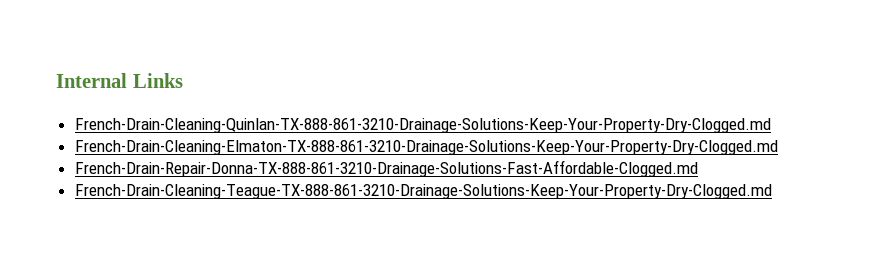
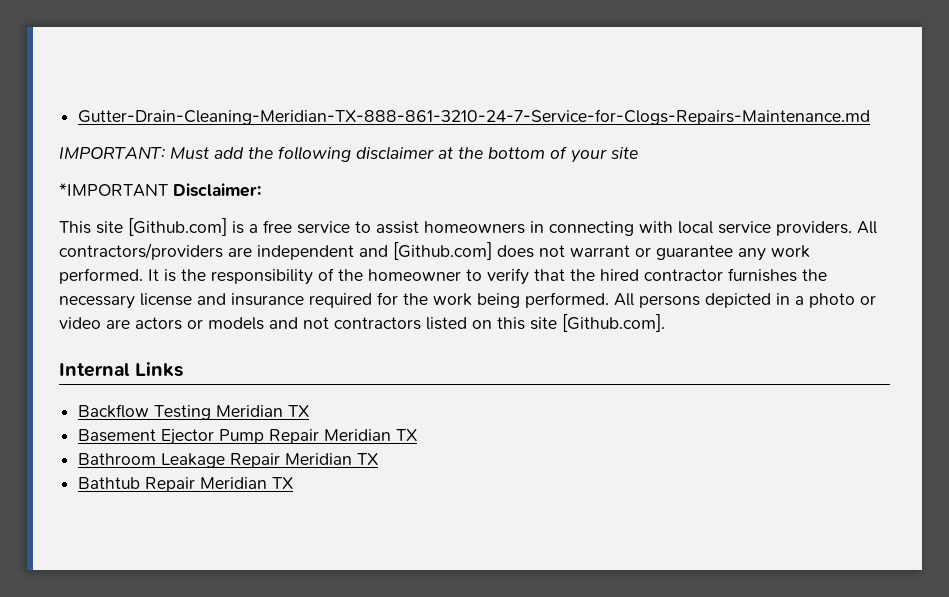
[56,73,183,88] [74,118,771,133] [74,140,778,155] [74,160,698,177] [74,184,772,199] Internal Links // French-Drain-Cleaning-Quinlan-TX-888-861-3210-Drainage-Solutions-Keep-Your-Property-Dry-Clogged.md // French-Drain-Cleaning-Elmaton-TX-888-861-3210-Drainage-Solutions-Keep-Your-Property-Dry-Clogged.md // French-Drain-Repair-Donna-TX-888-861-3210-Drainage-Solutions-Fast-Affordable-Clogged.md // French-Drain-Cleaning-Teague-TX-888-861-3210-Drainage-Solutions-Keep-Your-Property-Dry-Clogged.md -> [78,109,871,125] [59,146,638,163] [59,183,261,197] [59,218,877,236] [59,242,810,261] [59,268,827,285] [59,292,876,309] [59,314,665,332] [59,362,184,377] [78,404,310,420] [78,429,418,445] [78,453,379,468] [78,477,294,492] Gutter-Drain-Cleaning-Meridian-TX-888-861-3210-24-7-Service-for-Clogs-Repairs-Maintenance.md // IMPORTANT: Must add the following disclaimer at the bottom of your site // *IMPORTANT Disclaimer: // This site [Github.com] is a free service to assist homeowners in connecting with local service providers. All contractors/providers are independent and [Github.com] does not warrant or guarantee any work performed. It is the responsibility of the homeowner to verify that the hired contractor furnishes the necessary license and insurance required for the work being performed. All persons depicted in a photo or video are actors or models and not contractors listed on this site [Github.com]. // Internal Links // Backflow Testing Meridian TX // Basement Ejector Pump Repair Meridian TX // Bathroom Leakage Repair Meridian TX // Bathtub Repair Meridian TX

